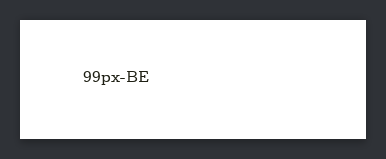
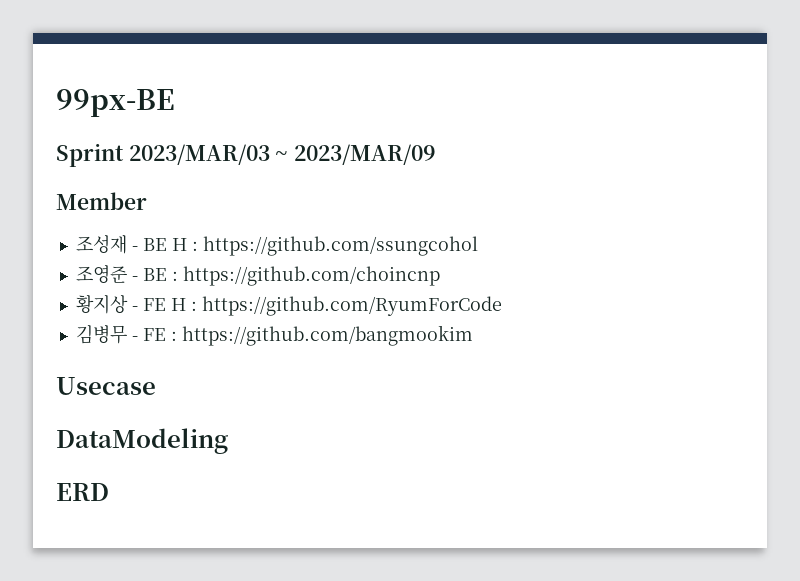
(149, 78) none -> [56,143,437,167] [56,192,147,210] [75,235,478,256] [75,265,440,286] [75,294,502,316] [75,325,473,346] [56,377,156,395] [56,428,228,454] [56,483,109,501] // Sprint 2023/MAR/03 ~ 2023/MAR/09 // Member // 조성재 - BE H : https://github.com/ssungcohol // 조영준 - BE : https://github.com/choincnp // 황지상 - FE H : https://github.com/RyumForCode // 김병무 - FE : https://github.com/bangmookim // Usecase // DataModeling // ERD

